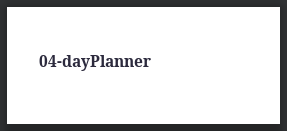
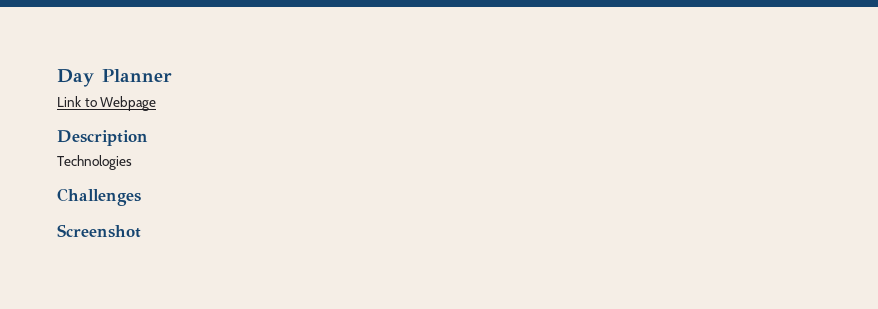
[39,55,151,71] 04-dayPlanner -> [57,69,172,87] [57,96,157,111] [57,130,148,146] [57,155,132,170] [57,188,141,206] [57,224,141,238] Day Planner // Link to Webpage // Description // Technologies // Challenges // Screenshot

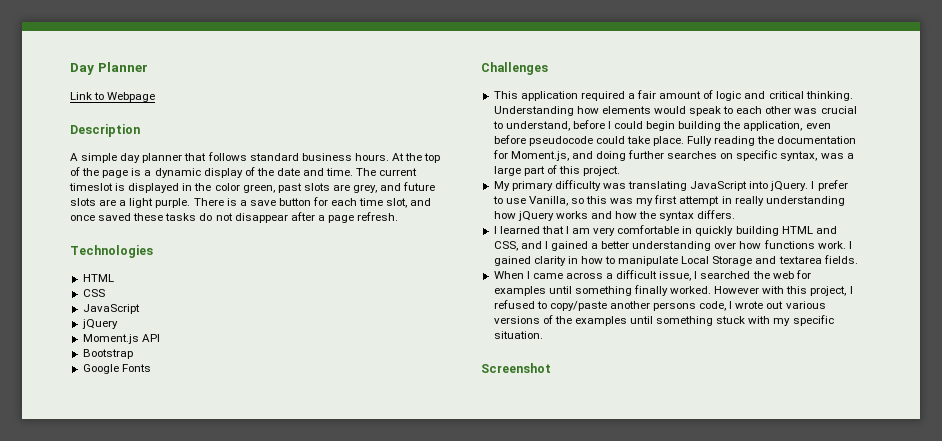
[57,155,132,170] [57,188,141,206] Technologies // Challenges -> [70,152,441,163] [70,167,418,178] [69,182,436,193] [70,197,432,208] [70,212,399,223] [70,245,153,258] [82,274,114,282] [82,289,105,297] [82,304,140,314] [81,319,118,329] [82,334,160,344] [82,349,133,359] [82,364,151,374] [481,62,548,75] [493,90,853,101] [493,106,857,116] [492,120,831,131] [493,135,857,146] [492,150,854,161] [493,165,621,176] [493,180,848,191] [492,195,845,206] [493,210,736,221] [493,225,837,236] [493,240,852,251] [493,255,858,266] [493,270,811,281] [493,285,853,296] [493,300,826,311] [493,315,834,326] [493,331,543,339] A simple day planner that follows standard business hours. At the top of the page is a dynamic display of the date and time. The current timeslot is displayed in the color green, past slots are grey, and future slots are a light purple. There is a save button for each time slot, and once saved these tasks do not disappear after a page refresh. // Technologies // HTML // CSS // JavaScript // jQuery // Moment.js API // Bootstrap // Google Fonts // Challenges // This application required a fair amount of logic and critical thinking. Understanding how elements would speak to each other was crucial to understand, before I could begin building the application, even before pseudocode could take place. Fully reading the documentation for Moment.js, and doing further searches on specific syntax, was a large part of this project. // My primary difficulty was translating JavaScript into jQuery. I prefer to use Vanilla, so this was my first attempt in really understanding how jQuery works and how the syntax differs. // I learned that I am very comfortable in quickly building HTML and CSS, and I gained a better understanding over how functions work. I gained clarity in how to manipulate Local Storage and textarea fields. // When I came across a difficult issue, I searched the web for examples until something finally worked. However with this project, I refused to copy/paste another persons code, I wrote out various versions of the examples until something stuck with my specific situation.

